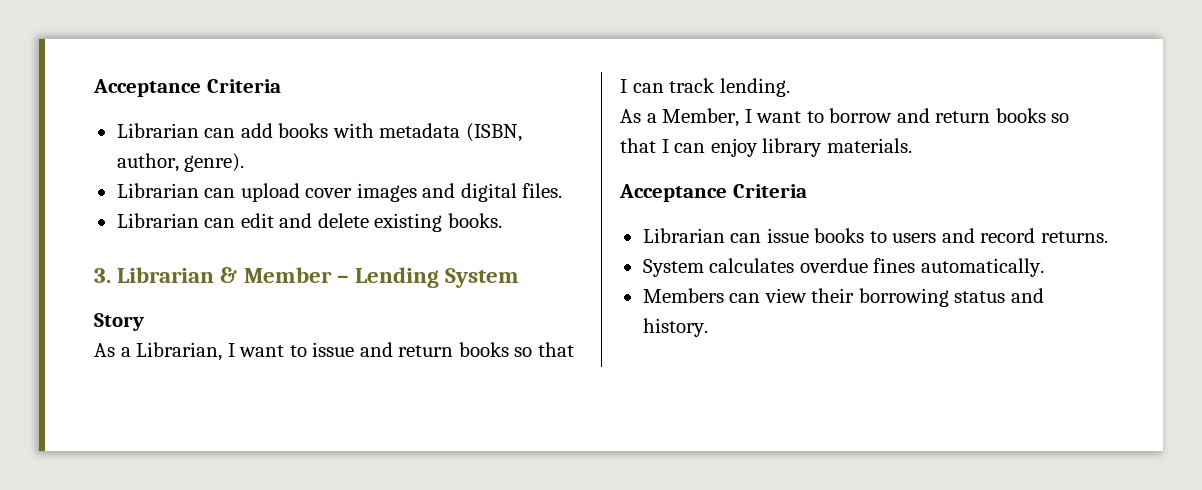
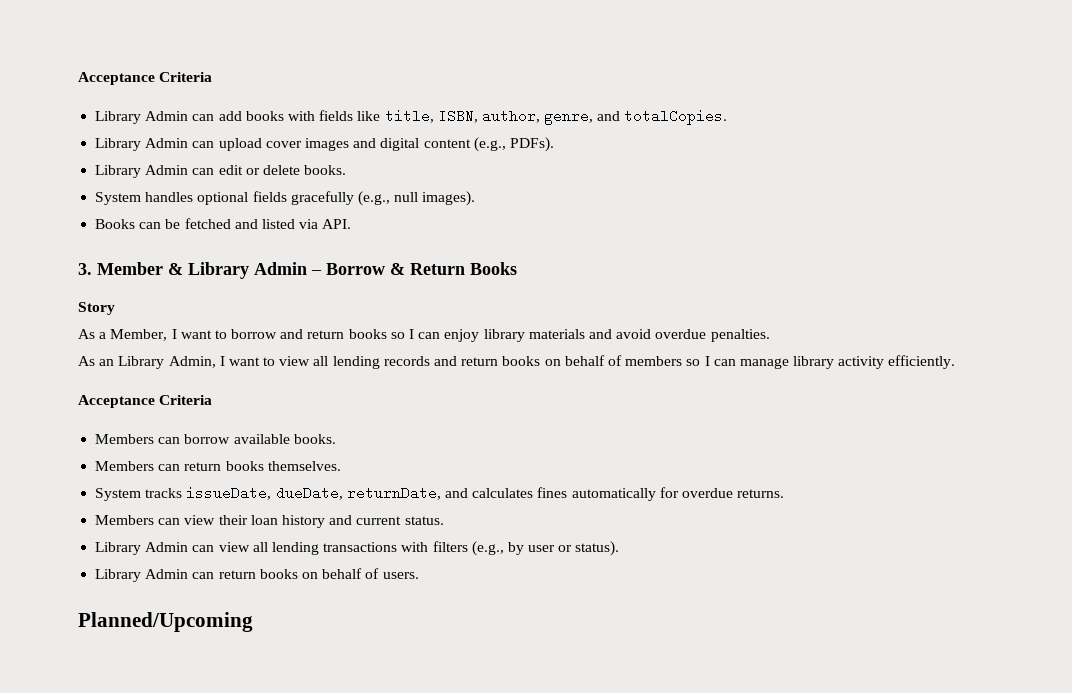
[93,79,281,97] [116,123,199,138] Acceptance Criteria // Librarian -> [78,72,213,85] [95,111,189,124] Acceptance Criteria // Library Admin
[379,123,522,142] [116,153,245,172] [116,183,199,198] metadata (ISBN, author, genre). // Librarian -> [319,109,728,125] [95,138,189,151] fields like title, ISBN, author, genre, and totalCopies. // Library Admin
[522,183,563,198] [116,213,502,232] [94,267,520,288] [94,313,144,331] [94,342,574,361] [620,78,790,97] files. // Librarian can edit and delete existing books. // 3. Librarian & Member – Lending System // Story // As a Librarian, I want to issue and return books so that I can track lending. -> [423,137,554,152] [95,165,347,178] [95,191,476,206] [95,218,352,229] [78,262,517,279] [78,302,115,315] content (e.g., PDFs). // Library Admin can edit or delete books. // System handles optional fields gracefully (e.g., null images). // Books can be fetched and listed via API. // 3. Member & Library Admin – Borrow & Return Books // Story
[620,138,656,153] that -> (405, 335) none
[826,138,912,153] [619,184,807,202] [642,228,1108,243] [642,258,1044,277] [642,288,1044,307] [642,318,708,337] materials. // Acceptance Criteria // Librarian can issue books to users and record returns. // System calculates overdue fines automatically. // Members can view their borrowing status and history. -> [528,329,770,342] [78,355,956,369] [78,395,213,408] [95,434,336,444] [95,461,341,471] [95,486,785,501] [95,515,444,528] [95,541,620,556] [95,568,419,582] [78,612,253,632] materials and avoid overdue penalties. // As an Library Admin, I want to view all lending records and return books on behalf of members so I can manage library activity efficiently. // Acceptance Criteria // Members can borrow available books. // Members can return books themselves. // System tracks issueDate, dueDate, returnDate, and calculates fines automatically for overdue returns. // Members can view their loan history and current status. // Library Admin can view all lending transactions with filters (e.g., by user or status). // Library Admin can return books on behalf of users. // Planned/Upcoming

